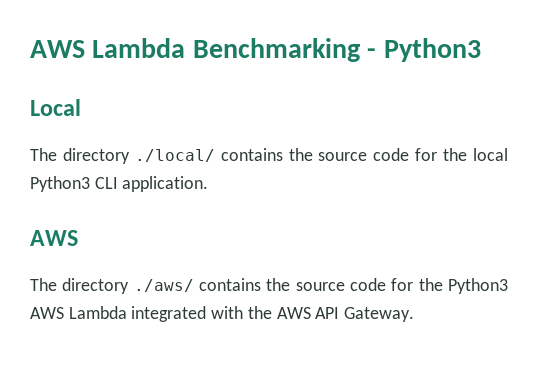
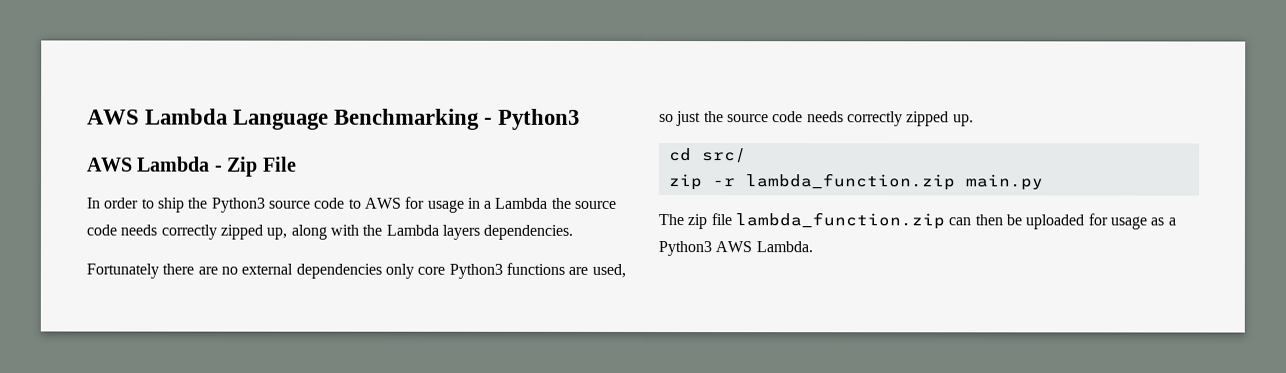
[30,38,186,58] AWS Lambda -> [87,108,330,130] AWS Lambda Language
[30,99,81,116] [30,148,509,164] [30,176,209,192] [30,230,78,246] [30,278,508,294] [30,306,415,322] Local // The directory ./local/ contains the source code for the local Python3 CLI application. // AWS // The directory ./aws/ contains the source code for the Python3 AWS Lambda integrated with the AWS API Gateway. -> [87,156,297,177] [86,196,617,213] [86,224,574,240] [86,262,626,279] [659,111,974,127] [668,148,747,164] [667,173,1044,191] [658,212,1176,230] [658,241,813,257] AWS Lambda - Zip File // In order to ship the Python3 source code to AWS for usage in a Lambda the source code needs correctly zipped up, along with the Lambda layers dependencies. // Fortunately there are no external dependencies only core Python3 functions are used, so just the source code needs correctly zipped up. // cd src/ // zip -r lambda_function.zip main.py // The zip file lambda_function.zip can then be uploaded for usage as a Python3 AWS Lambda.

